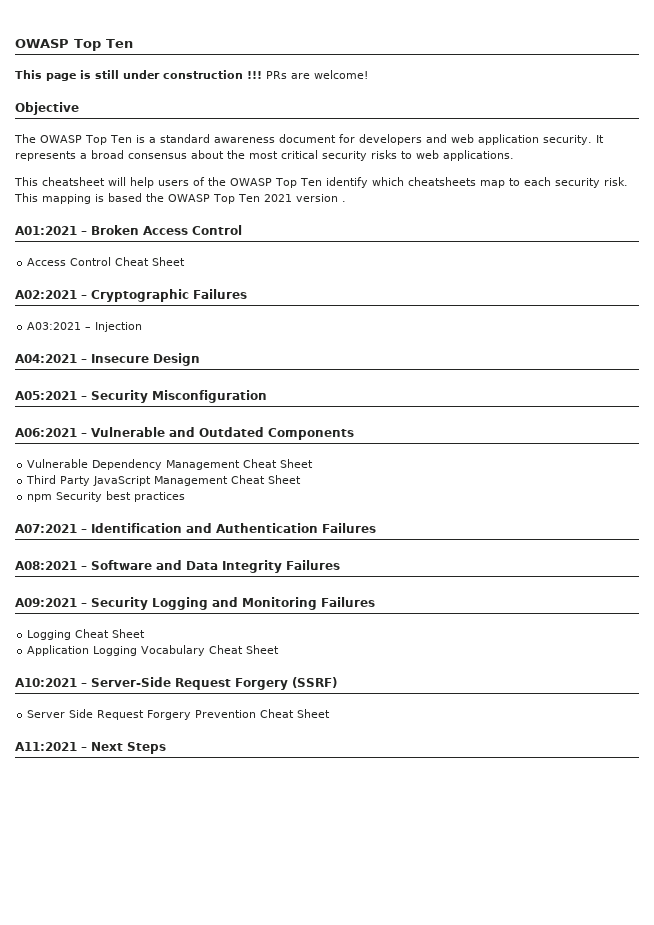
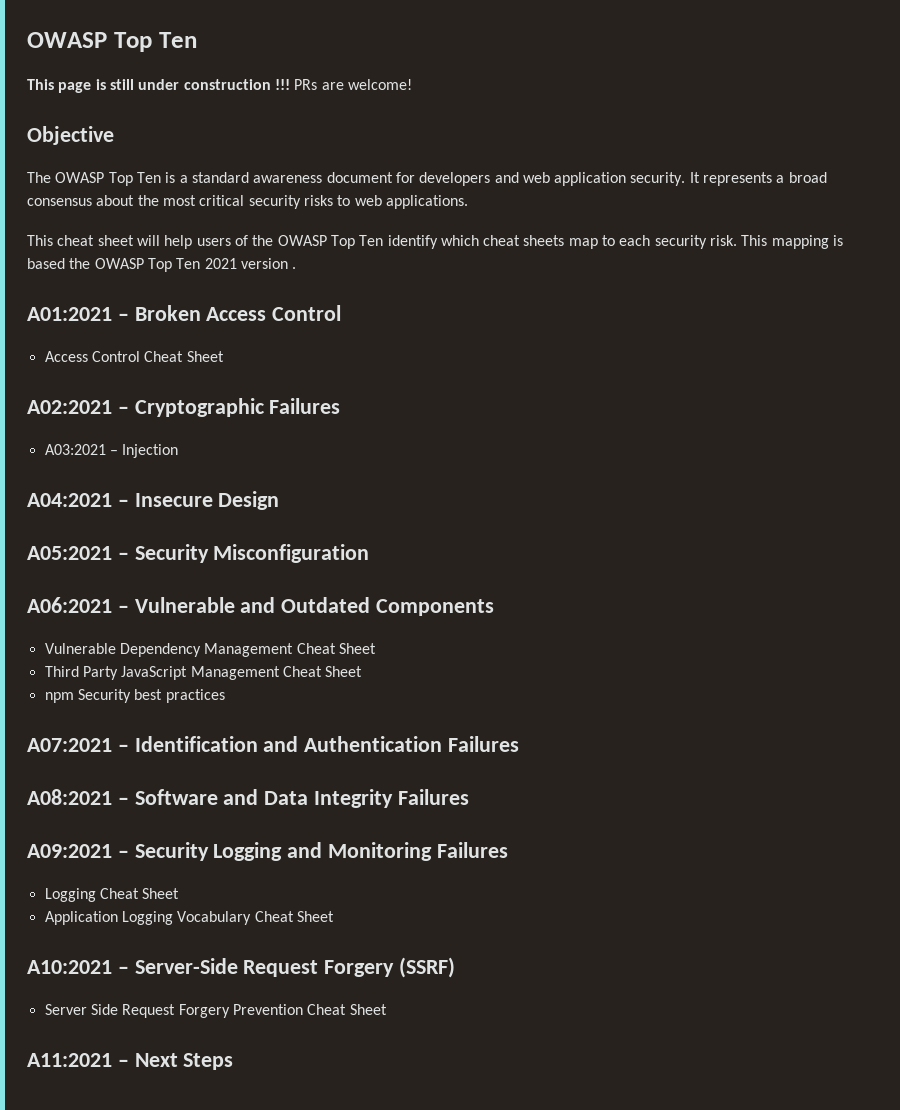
[42,177,105,186] cheatsheet -> [57,235,134,246] cheat sheet
[407,177,476,186] cheatsheets -> [483,235,565,246] cheat sheets

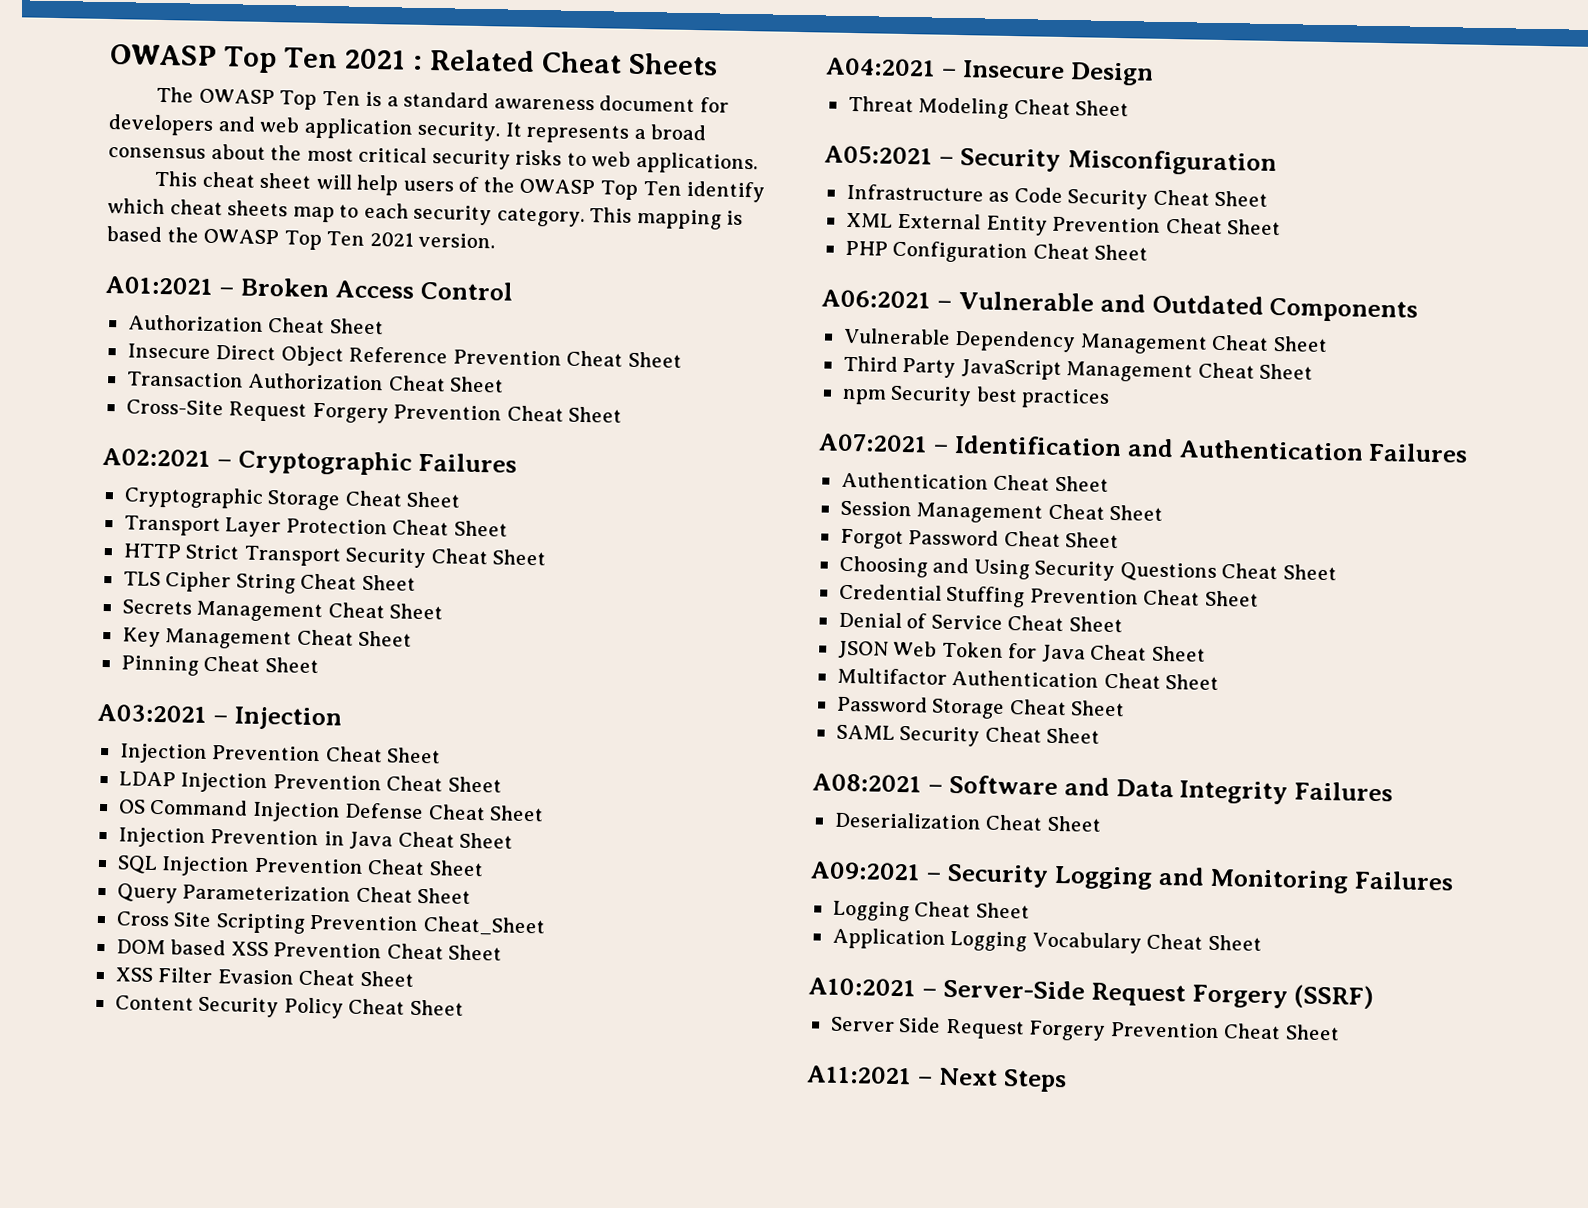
[27,32,197,52] [27,79,412,93] [27,126,114,145] OWASP Top Ten // This page is still under construction !!! PRs are welcome! // Objective -> [110,44,718,76] OWASP Top Ten 2021 : Related Cheat Sheets
[710,235,738,246] risk. -> [496,207,585,227] category.
[240,258,297,269] version . -> [418,232,496,249] version.
[44,351,140,362] Access Control -> [127,314,384,335] [126,343,682,368] [126,371,505,393] [125,399,503,424] Authorization Cheat Sheet // Insecure Direct Object Reference Prevention Cheat Sheet // Transaction Authorization Cheat Sheet // Cross-Site Request Forgery Prevention
[44,444,179,458] A03:2021 – Injection -> [123,486,462,511] [123,515,508,538] [122,543,547,569] [122,571,416,594] [121,599,444,623] [121,627,413,650] [120,655,319,676] [97,703,342,731] [118,743,442,764] [118,771,502,794] [117,798,545,823] [117,827,514,850] [116,855,484,877] [116,883,472,904] [115,911,546,937] [115,939,503,961] [114,967,414,987] [114,995,464,1019] Cryptographic Storage Cheat Sheet // Transport Layer Protection Cheat Sheet // HTTP Strict Transport Security Cheat Sheet // TLS Cipher String Cheat Sheet // Secrets Management Cheat Sheet // Key Management Cheat Sheet // Pinning Cheat Sheet // A03:2021 – Injection // Injection Prevention Cheat Sheet // LDAP Injection Prevention Cheat Sheet // OS Command Injection Defense Cheat Sheet // Injection Prevention in Java Cheat Sheet // SQL Injection Prevention Cheat Sheet // Query Parameterization Cheat Sheet // Cross Site Scripting Prevention Cheat_Sheet // DOM based XSS Prevention Cheat Sheet // XSS Filter Evasion Cheat Sheet // Content Security Policy Cheat Sheet
(280, 500) none -> [847,95,1130,119] // Threat Modeling Cheat Sheet
(370, 553) none -> [845,183,1269,210] [845,212,1282,236] [844,240,1149,264] // Infrastructure as Code Security Cheat Sheet // XML External Entity Prevention Cheat Sheet // PHP Configuration Cheat Sheet
(520, 744) none -> [840,471,1109,492] [839,500,1164,524] [839,528,1120,550] [838,555,1337,582] [838,583,1259,608] [837,611,1123,633] [836,640,1206,663] [836,667,1220,691] [835,695,1126,719] [835,724,1101,747] // Authentication Cheat Sheet // Session Management Cheat Sheet // Forgot Password Cheat Sheet // Choosing and Using Security Questions Cheat Sheet // Credential Stuffing Prevention Cheat Sheet // Denial of Service Cheat Sheet // JSON Web Token for Java Cheat Sheet // Multifactor Authentication Cheat Sheet // Password Storage Cheat Sheet // SAML Security Cheat Sheet
(469, 797) none -> [833,811,1102,832] // Deserialization Cheat Sheet

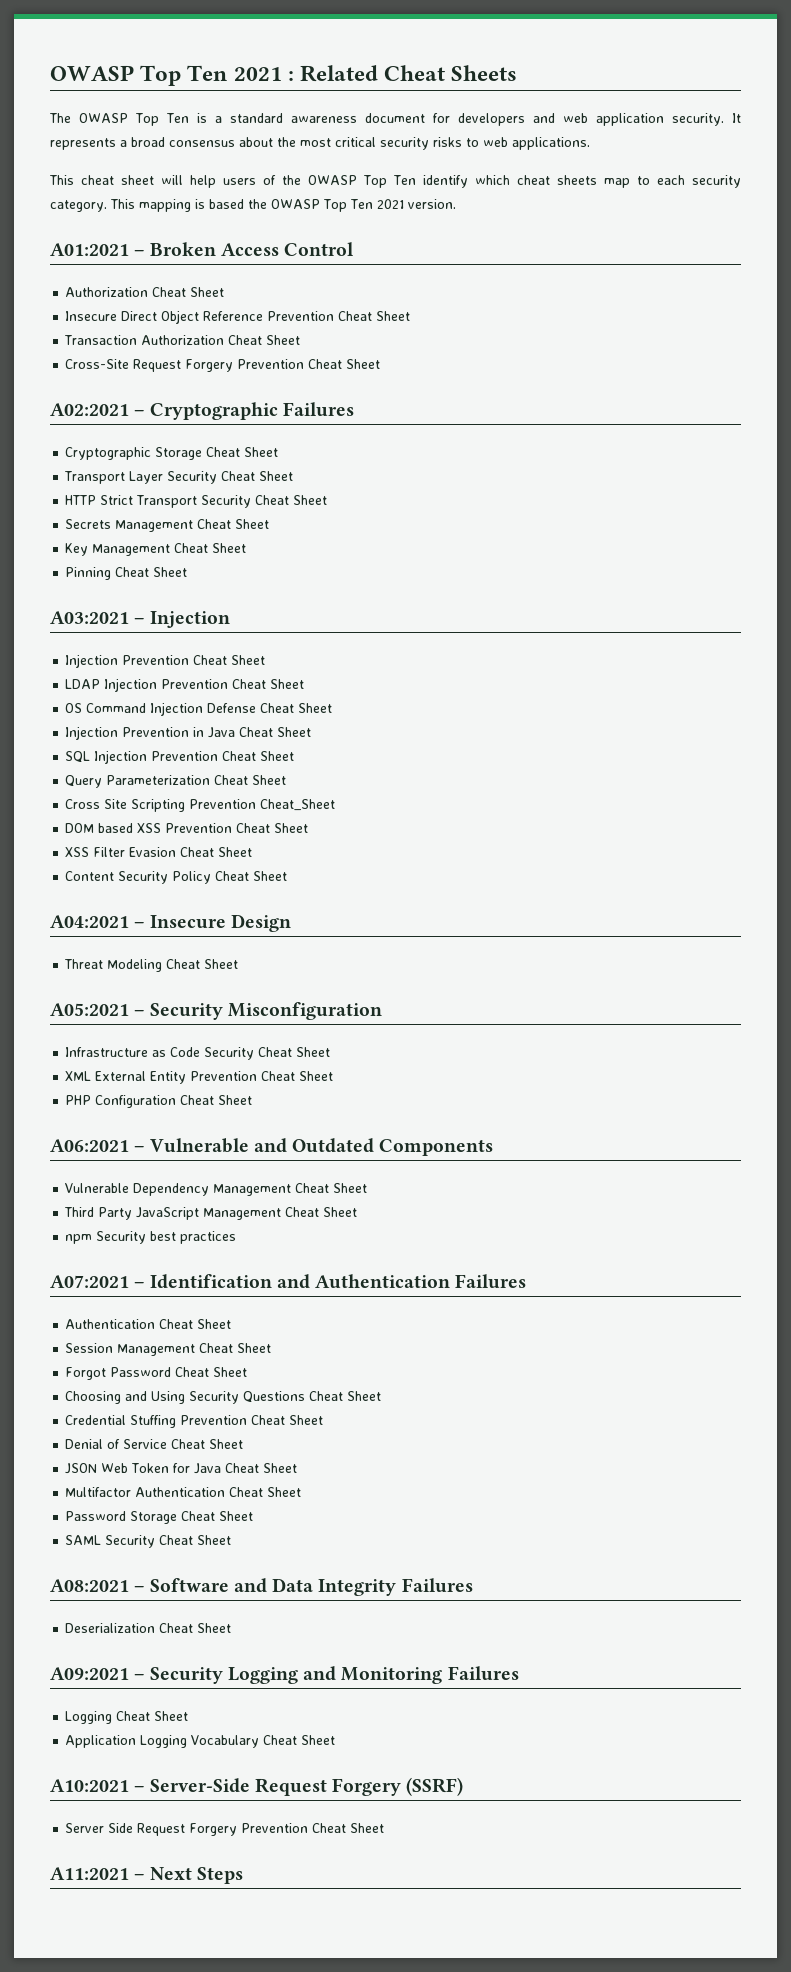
[285,518,388,535] Protection -> [167,471,218,484] Security
[122,571,416,594] // TLS Cipher String Cheat Sheet -> (328, 500) none

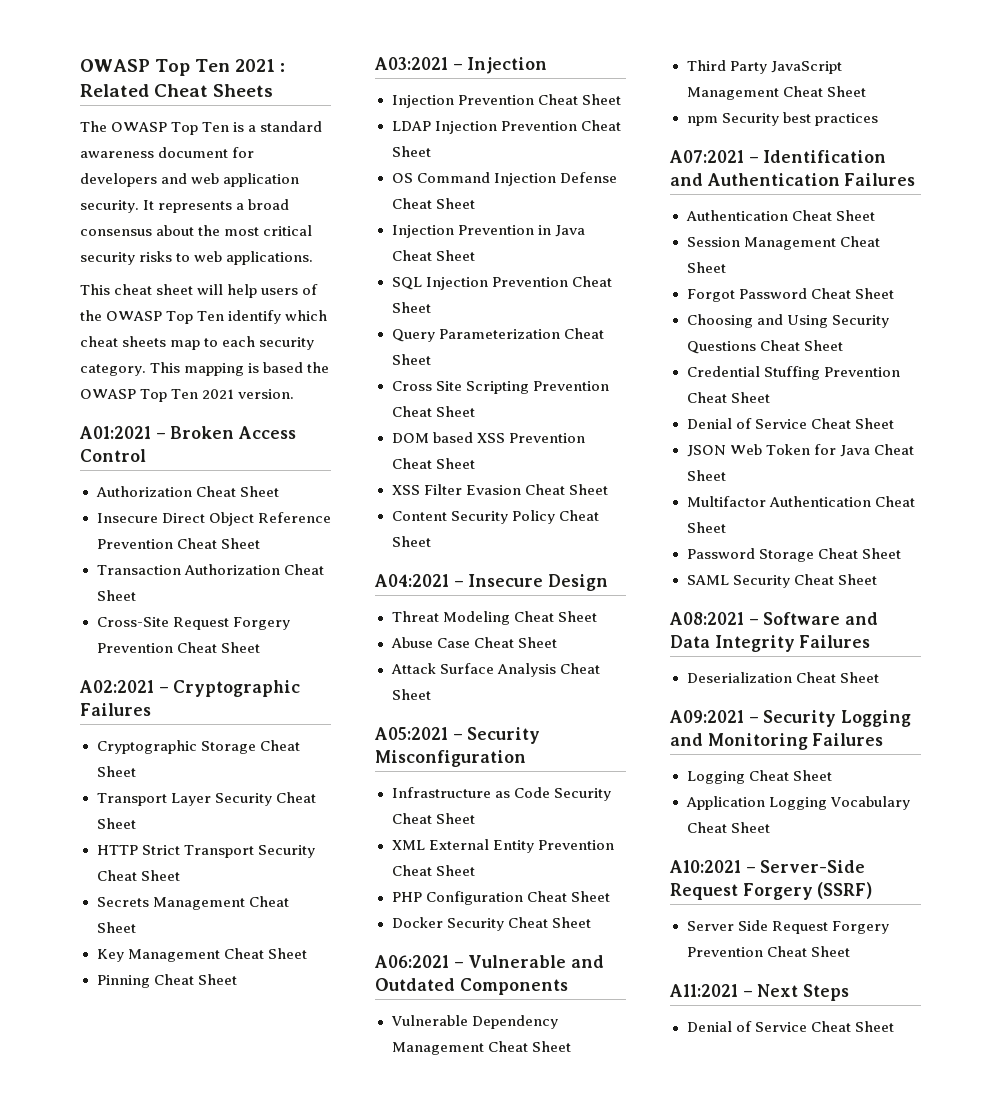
[260,799,336,811] Cheat_Sheet -> [391,406,475,417] Cheat Sheet
(239, 964) none -> [390,637,557,648] [390,663,600,677] [391,689,431,700] // Abuse Case Cheat Sheet // Attack Surface Analysis Cheat Sheet
(253, 1100) none -> [391,917,591,931] // Docker Security Cheat Sheet
(243, 1875) none -> [686,1021,894,1032] // Denial of Service Cheat Sheet

